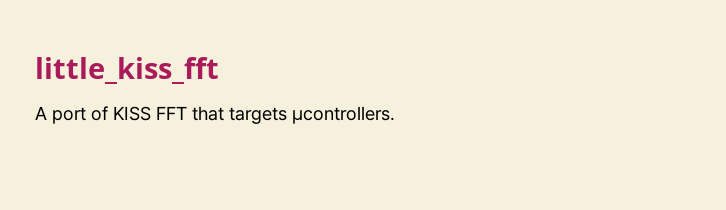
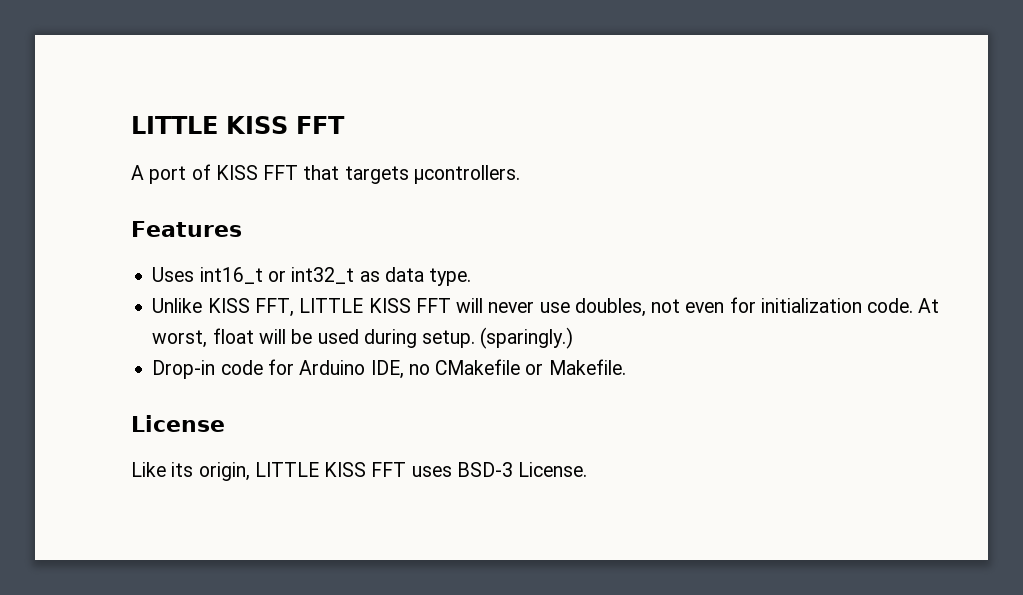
[35,57,219,84] little_kiss_fft -> [131,116,345,134] LITTLE KISS FFT
(395, 115) none -> [131,221,242,237] [152,267,472,286] [152,297,940,317] [152,327,574,349] [152,359,626,379] [131,415,225,432] [131,462,588,481] // Features // Uses int16_t or int32_t as data type. // Unlike KISS FFT, LITTLE KISS FFT will never use doubles, not even for initialization code. At worst, float will be used during setup. (sparingly.) // Drop-in code for Arduino IDE, no CMakefile or Makefile. // License // Like its origin, LITTLE KISS FFT uses BSD-3 License.

